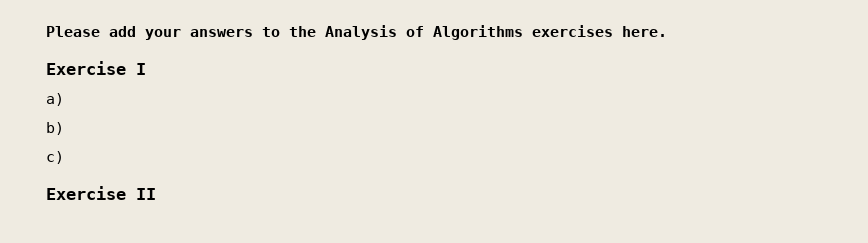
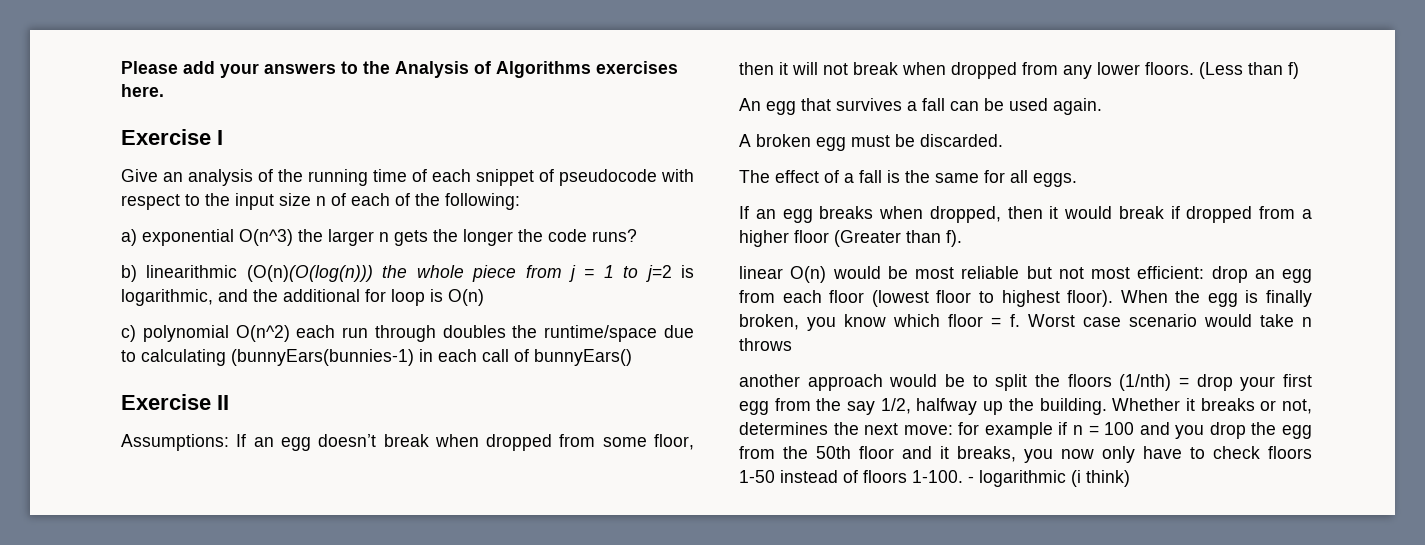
[46,93,64,106] [46,122,64,135] [46,151,64,164] [46,186,156,200] a) // b) // c) // Exercise II -> [121,169,694,186] [121,193,520,210] [121,229,637,246] [121,265,694,282] [121,289,484,306] [121,325,694,342] [121,349,632,366] [121,394,229,410] [121,434,694,451] [739,62,1299,79] [739,98,1102,115] [739,134,1003,151] [739,170,1077,187] [739,206,1312,223] [739,230,962,247] [739,266,1312,283] [739,290,1312,307] [739,314,1312,331] [739,338,792,351] [739,374,1312,391] [739,398,1312,415] [739,422,1312,439] [739,446,1312,463] [739,470,1130,487] Give an analysis of the running time of each snippet of pseudocode with respect to the input size n of each of the following: // a) exponential O(n^3) the larger n gets the longer the code runs? // b) linearithmic (O(n)(O(log(n))) the whole piece from j = 1 to j=2 is logarithmic, and the additional for loop is O(n) // c) polynomial O(n^2) each run through doubles the runtime/space due to calculating (bunnyEars(bunnies-1) in each call of bunnyEars() // Exercise II // Assumptions: If an egg doesn’t break when dropped from some floor, then it will not break when dropped from any lower floors. (Less than f) // An egg that survives a fall can be used again. // A broken egg must be discarded. // The effect of a fall is the same for all eggs. // If an egg breaks when dropped, then it would break if dropped from a higher floor (Greater than f). // linear O(n) would be most reliable but not most efficient: drop an egg from each floor (lowest floor to highest floor). When the egg is finally broken, you know which floor = f. Worst case scenario would take n throws // another approach would be to split the floors (1/nth) = drop your first egg from the say 1/2, halfway up the building. Whether it breaks or not, determines the next move: for example if n = 100 and you drop the egg from the 50th floor and it breaks, you now only have to check floors 1-50 instead of floors 1-100. - logarithmic (i think)

